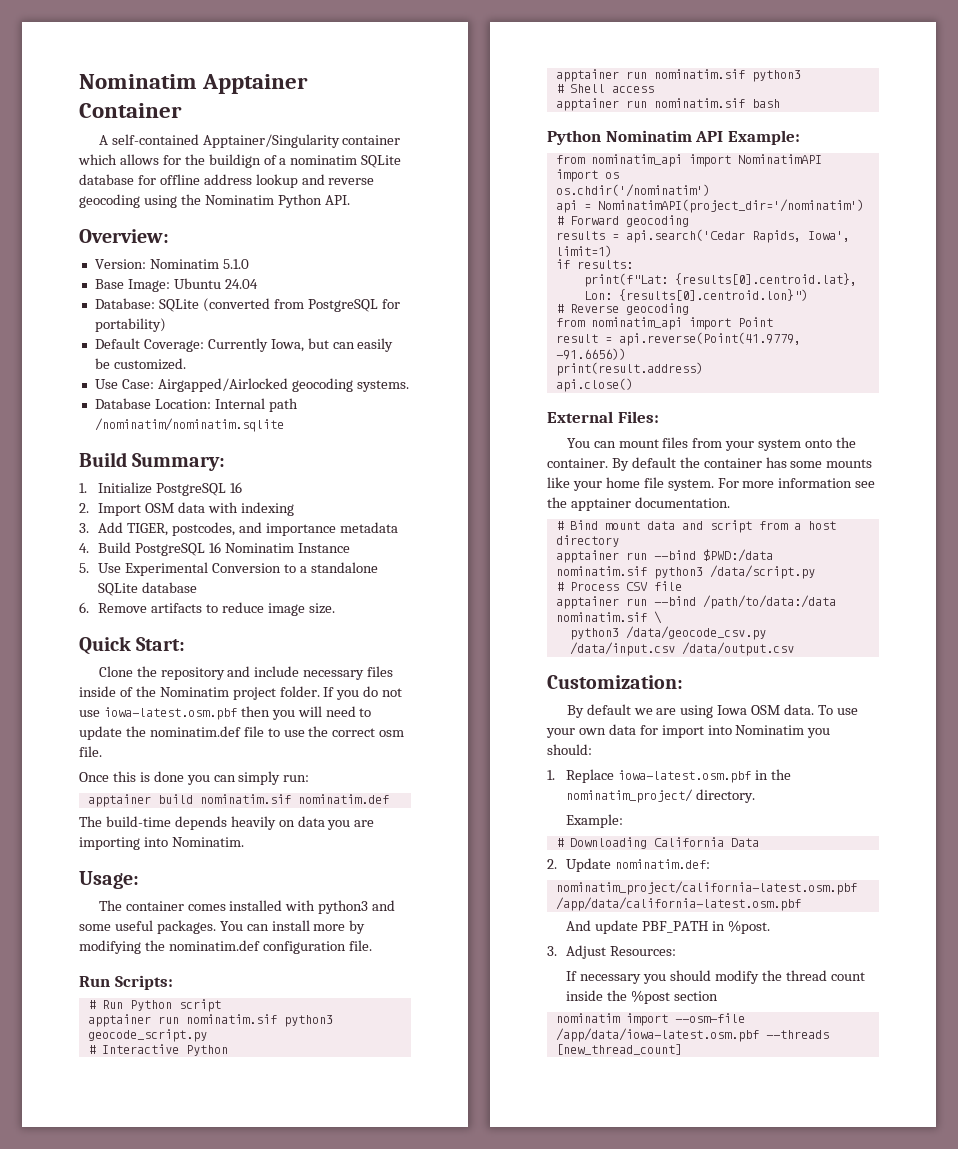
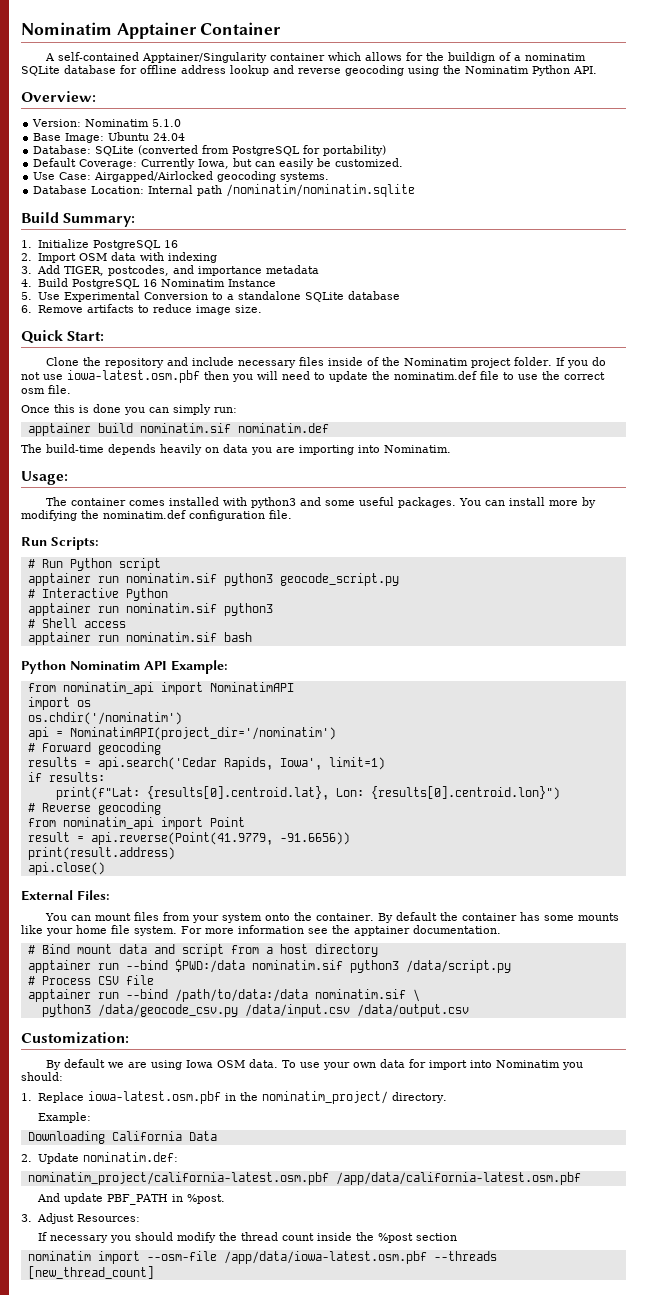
[555,838,564,847] # -> (92, 1117) none

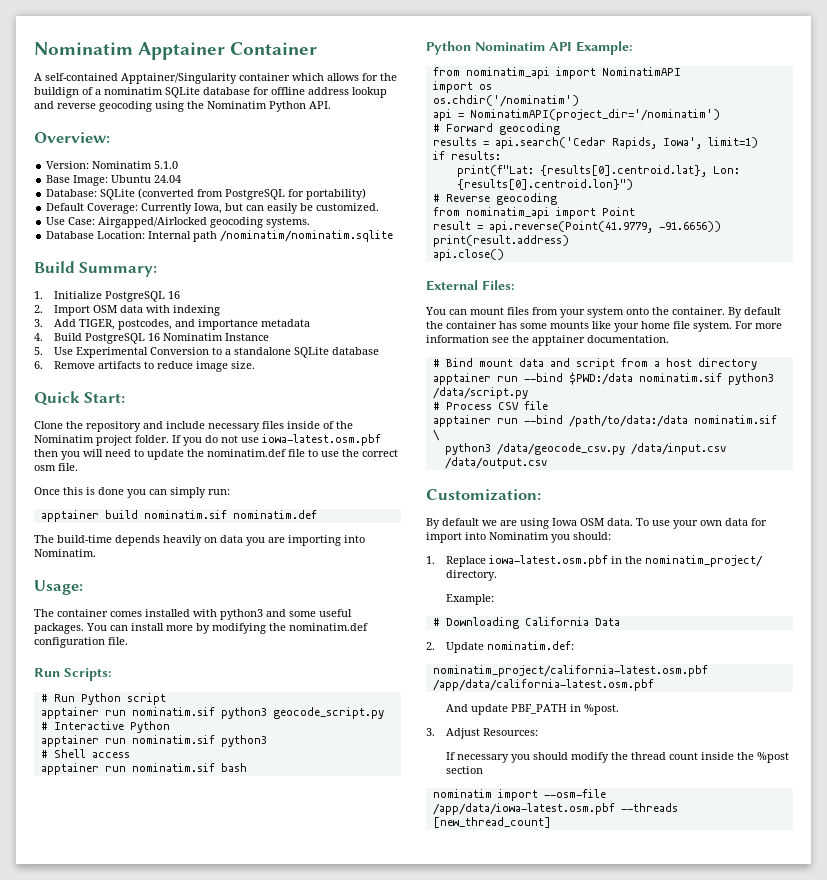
(92, 1117) none -> [432,618,440,626] #

